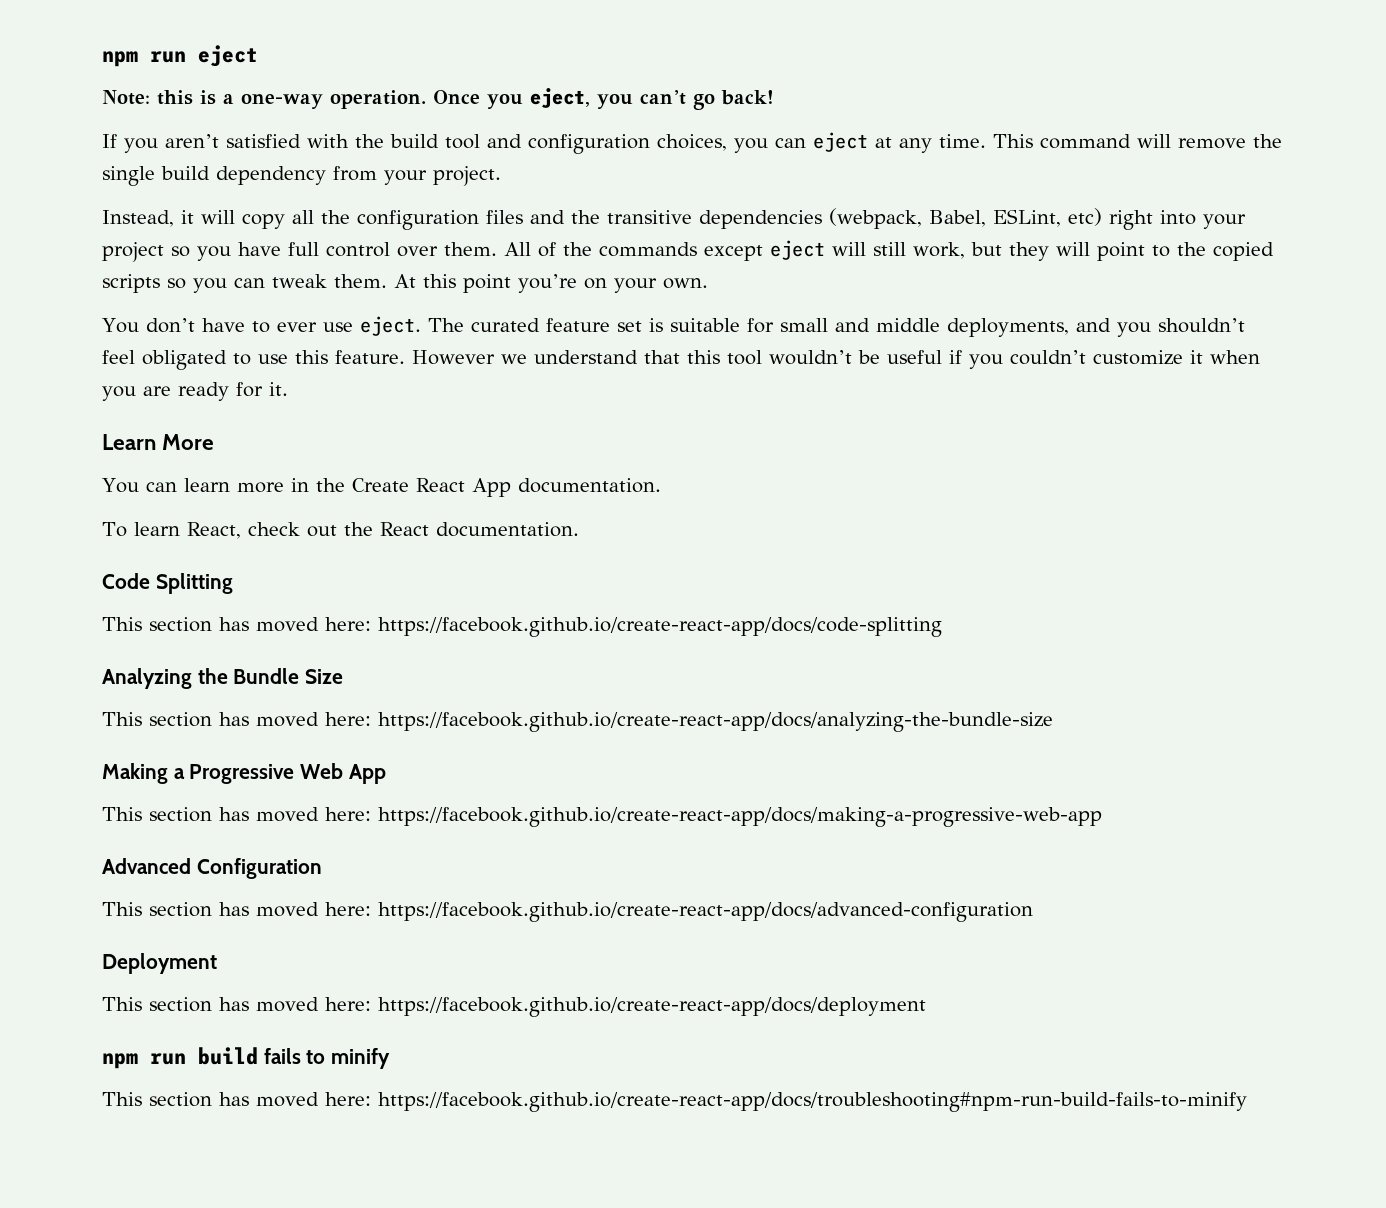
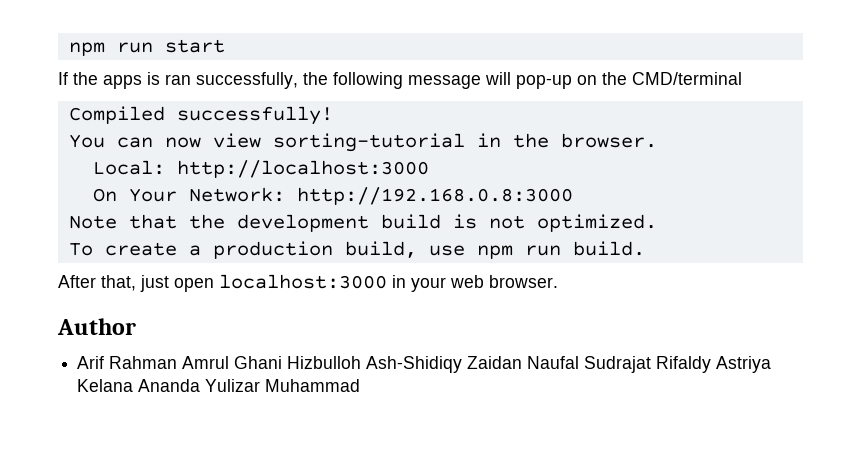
[102,45,258,67] [102,88,774,110] [102,132,1282,154] [102,166,501,186] [102,208,1246,230] [102,240,1274,262] [102,274,708,293] [102,316,1245,337] [102,350,1260,370] [102,382,288,401] [102,434,215,450] [102,478,661,497] [102,522,579,539] [102,573,233,594] [102,617,942,637] [102,668,344,689] [102,712,1053,732] [102,763,386,784] [102,807,1102,827] [102,858,322,879] [102,902,1033,922] [102,953,217,974] [102,997,926,1017] [102,1047,391,1069] [102,1092,1247,1112] npm run eject // Note: this is a one-way operation. Once you eject, you can’t go back! // If you aren’t satisfied with the build tool and configuration choices, you can eject at any time. This command will remove the single build dependency from your project. // Instead, it will copy all the configuration files and the transitive dependencies (webpack, Babel, ESLint, etc) right into your project so you have full control over them. All of the commands except eject will still work, but they will point to the copied scripts so you can tweak them. At this point you’re on your own. // You don’t have to ever use eject. The curated feature set is suitable for small and middle deployments, and you shouldn’t feel obligated to use this feature. However we understand that this tool wouldn’t be useful if you couldn’t customize it when you are ready for it. // Learn More // You can learn more in the Create React App documentation. // To learn React, check out the React documentation. // Code Splitting // This section has moved here: https://facebook.github.io/create-react-app/docs/code-splitting // Analyzing the Bundle Size // This section has moved here: https://facebook.github.io/create-react-app/docs/analyzing-the-bundle-size // Making a Progressive Web App // This section has moved here: https://facebook.github.io/create-react-app/docs/making-a-progressive-web-app // Advanced Configuration // This section has moved here: https://facebook.github.io/create-react-app/docs/advanced-configuration // Deployment // This section has moved here: https://facebook.github.io/create-react-app/docs/deployment // npm run build fails to minify // This section has moved here: https://facebook.github.io/create-react-app/docs/troubleshooting#npm-run-build-fails-to-minify -> [68,39,225,56] [58,72,742,89] [68,106,333,125] [68,133,657,152] [92,160,429,178] [92,187,573,205] [68,214,657,232] [68,241,645,259] [58,274,558,292] [57,318,136,335] [77,356,772,373] [77,379,361,392] npm run start // If the apps is ran successfully, the following message will pop-up on the CMD/terminal // Compiled successfully! // You can now view sorting-tutorial in the browser. // Local: http://localhost:3000 // On Your Network: http://192.168.0.8:3000 // Note that the development build is not optimized. // To create a production build, use npm run build. // After that, just open localhost:3000 in your web browser. // Author // Arif Rahman Amrul Ghani Hizbulloh Ash-Shidiqy Zaidan Naufal Sudrajat Rifaldy Astriya Kelana Ananda Yulizar Muhammad

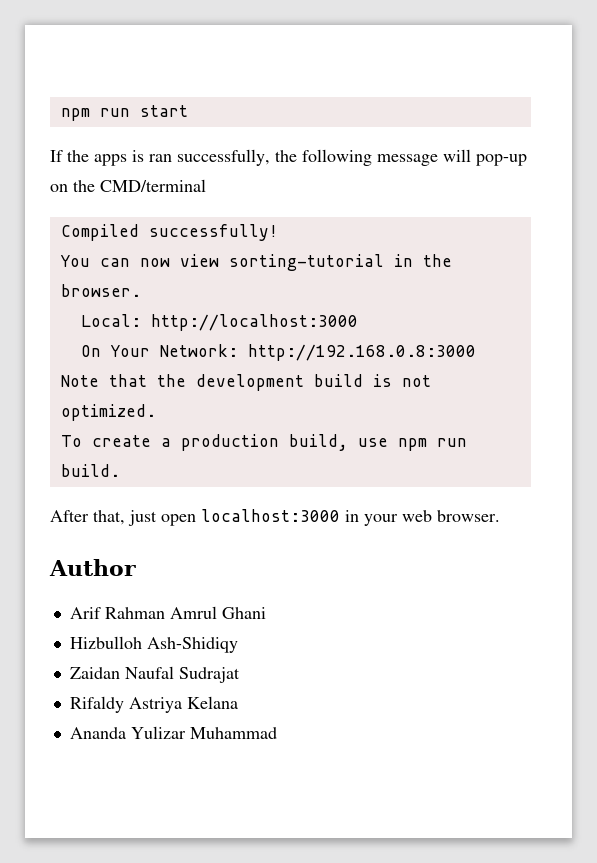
(283, 362) none -> (266, 613) //
(463, 364) none -> (238, 645) //
(652, 364) none -> (240, 675) //
(134, 385) none -> (238, 702) //

